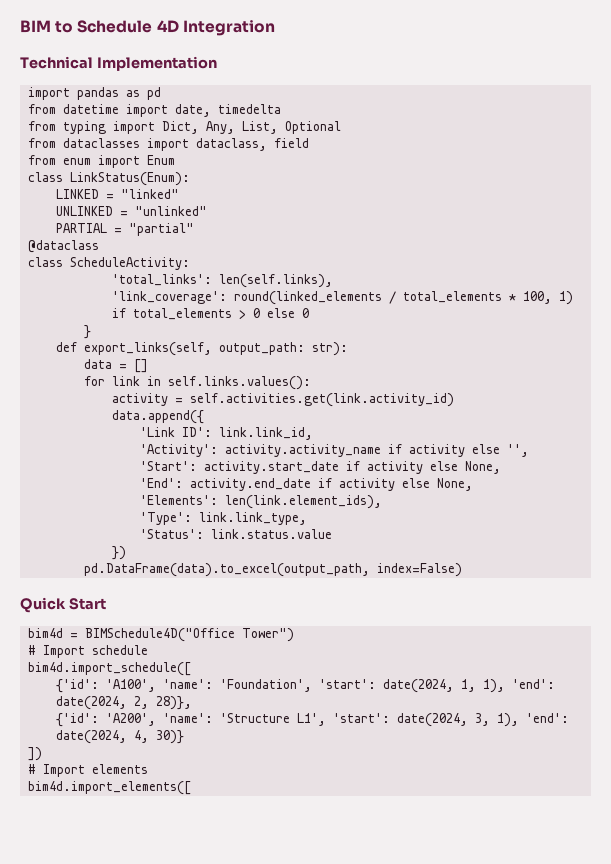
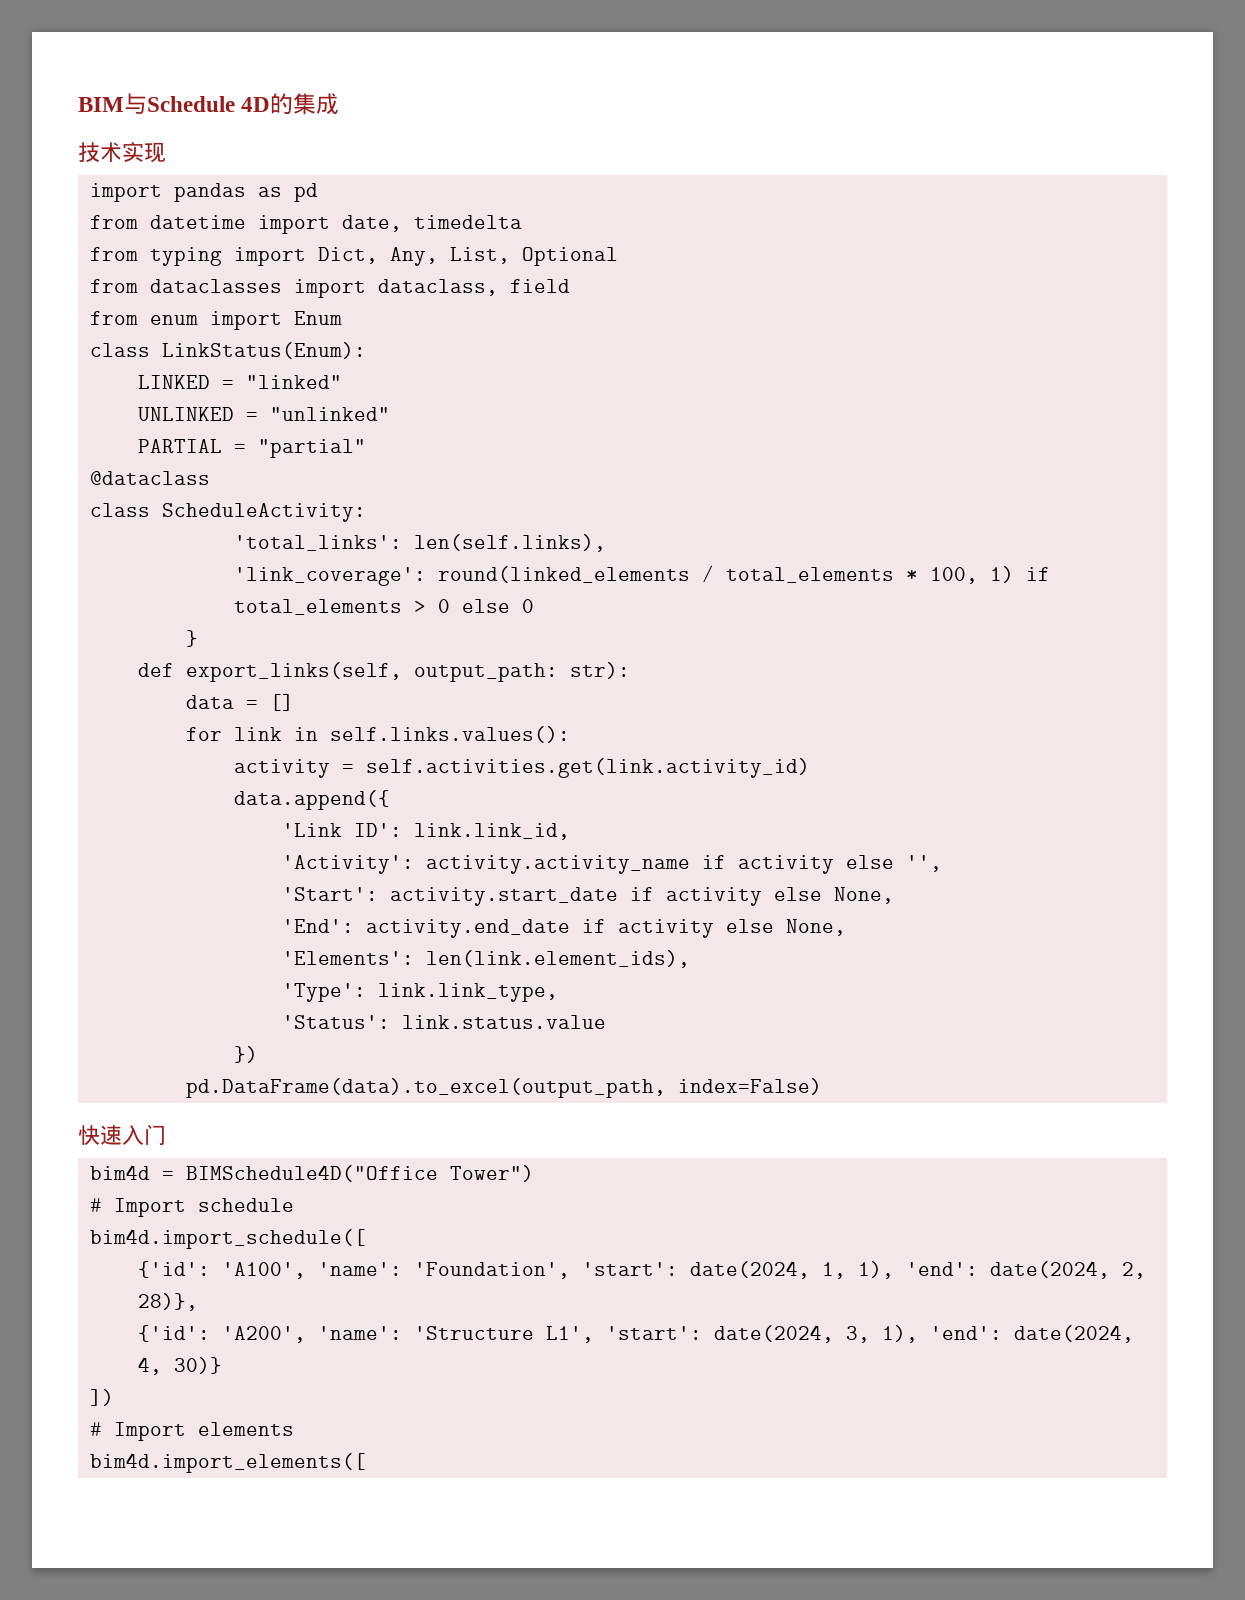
[55,21,74,33] to -> [124,93,147,114] 与
[182,20,275,36] [20,56,217,71] Integration // Technical Implementation -> [270,93,340,115] [78,142,166,163] 的集成 // 技术实现
[20,597,106,613] Quick Start -> [78,1124,166,1146] 快速入门

